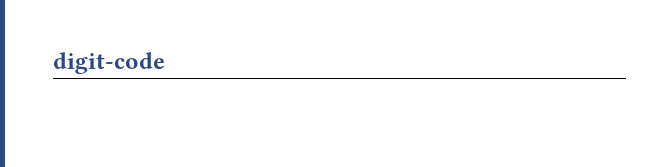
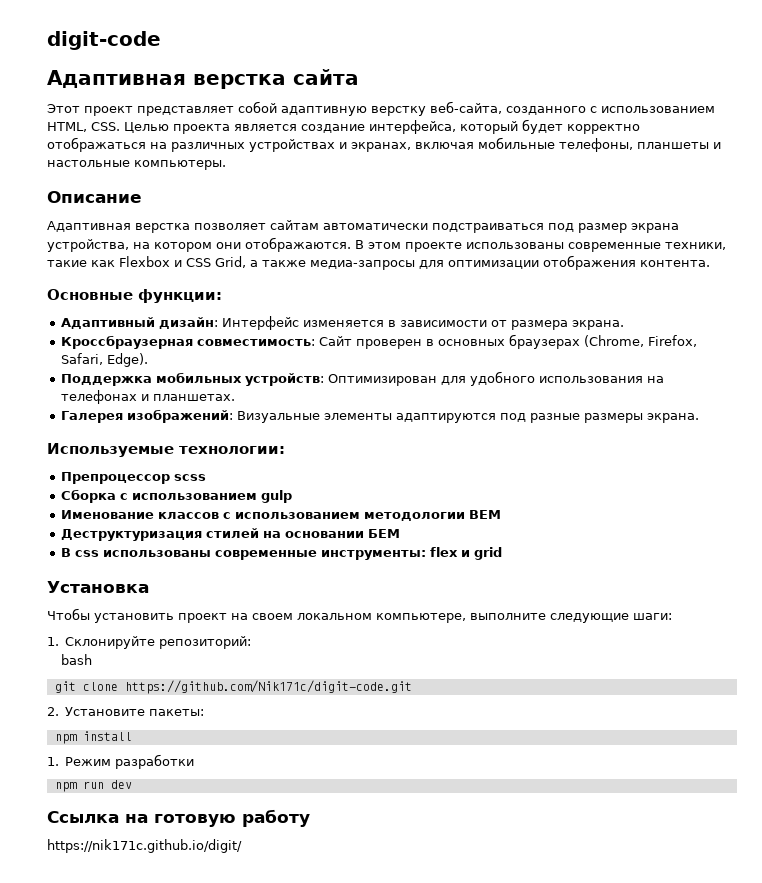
(165, 63) none -> [47,69,359,89] [47,101,715,116] [47,119,640,134] [47,137,721,152] [47,160,226,170] [47,191,142,203] [47,220,679,233] [47,237,726,252] [47,255,710,270] [47,289,222,303] [60,316,624,330] [60,334,697,349] [60,353,148,367] [60,371,664,386] [60,390,235,404] [60,409,699,423] [47,443,285,457] [60,472,206,484] [60,489,292,503] [60,510,501,521] [60,528,400,541] [60,547,502,560] [47,581,149,593] [47,608,672,623] [47,636,252,649] [61,654,93,665] [54,680,412,694] [47,707,205,716] [54,731,132,744] [47,754,195,769] [54,780,132,792] [47,809,310,827] [47,839,242,853] // Адаптивная верстка сайта // Этот проект представляет собой адаптивную верстку веб-сайта, созданного с использованием HTML, CSS. Целью проекта является создание интерфейса, который будет корректно отображаться на различных устройствах и экранах, включая мобильные телефоны, планшеты и настольные компьютеры. // Описание // Адаптивная верстка позволяет сайтам автоматически подстраиваться под размер экрана устройства, на котором они отображаются. В этом проекте использованы современные техники, такие как Flexbox и CSS Grid, а также медиа-запросы для оптимизации отображения контента. // Основные функции: // Адаптивный дизайн: Интерфейс изменяется в зависимости от размера экрана. // Кроссбраузерная совместимость: Сайт проверен в основных браузерах (Chrome, Firefox, Safari, Edge). // Поддержка мобильных устройств: Оптимизирован для удобного использования на телефонах и планшетах. // Галерея изображений: Визуальные элементы адаптируются под разные размеры экрана. // Используемые технологии: // Препроцессор sсss // Сборка с использованием gulp // Именование классов с использованием методологии BEM // Деструктуризация стилей на основании БЕМ // В сss использованы современные инструменты: flex и grid // Установка // Чтобы установить проект на своем локальном компьютере, выполните следующие шаги: // 1. Склонируйте репозиторий: // bash // git clone https://github.com/Nik171c/digit-code.git // 2. Установите пакеты: // npm install // 1. Режим разработки // npm run dev // Ссылка на готовую работу // https://nik171c.github.io/digit/

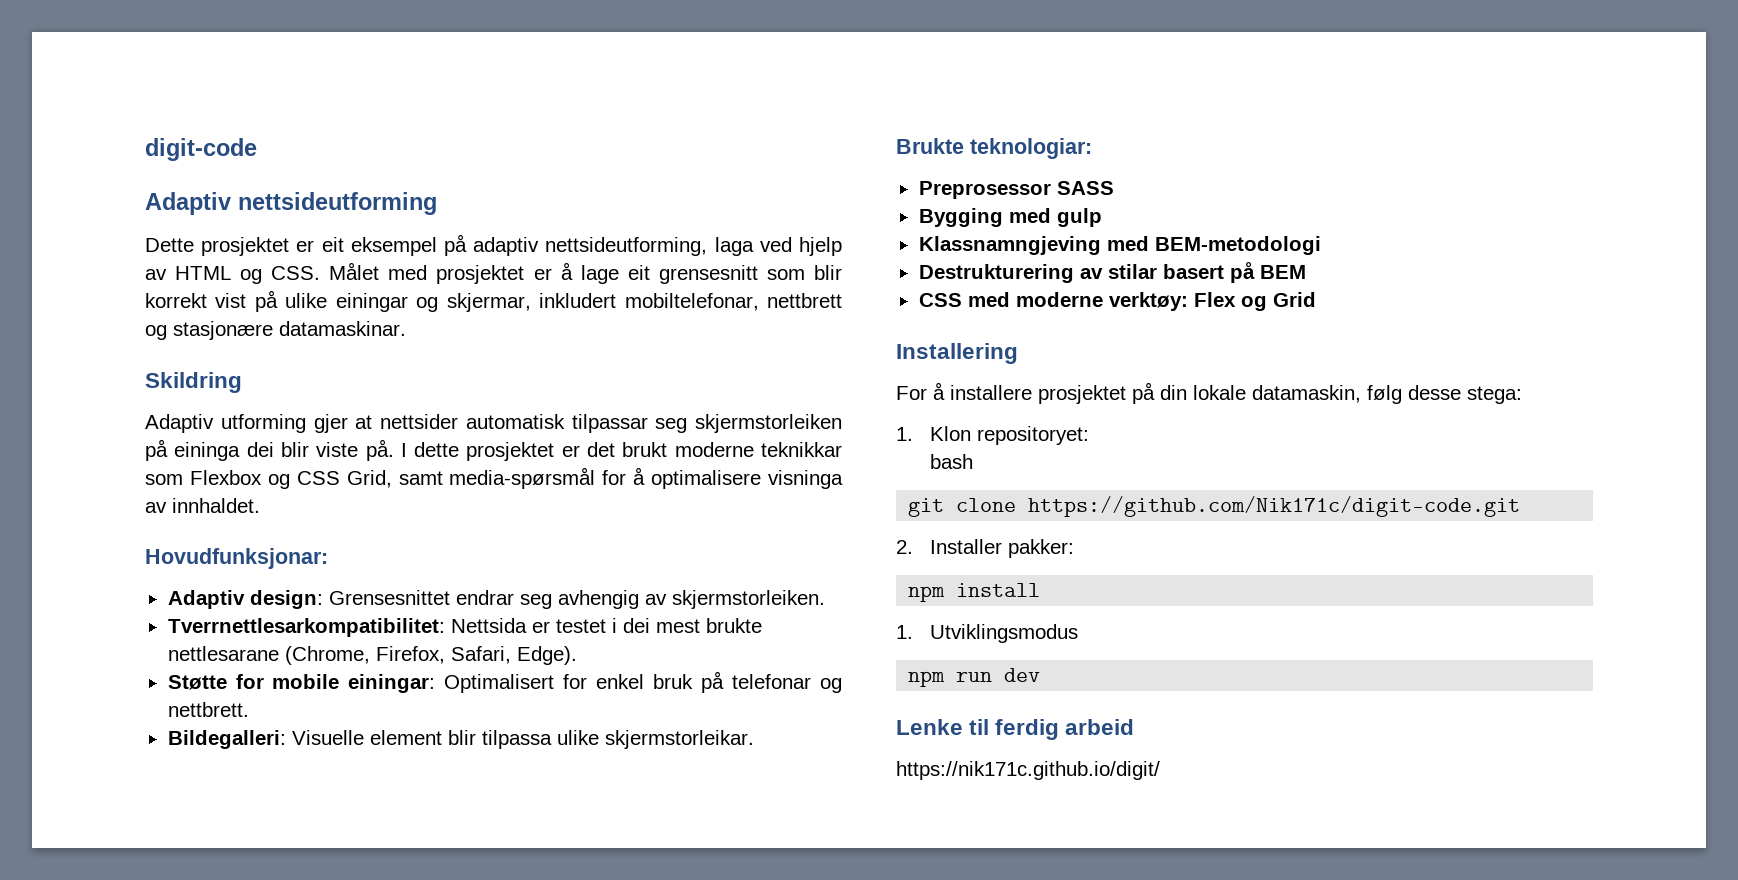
[47,69,359,89] [47,101,715,116] [47,119,640,134] [47,137,721,152] [47,160,226,170] [47,191,142,203] [47,220,679,233] [47,237,726,252] [47,255,710,270] [47,289,222,303] [60,316,624,330] [60,334,697,349] [60,353,148,367] [60,371,664,386] [60,390,235,404] [60,409,699,423] [47,443,285,457] [60,472,206,484] [60,489,292,503] [60,510,501,521] [60,528,400,541] [60,547,502,560] [47,581,149,593] [47,608,672,623] [47,636,252,649] Адаптивная верстка сайта // Этот проект представляет собой адаптивную верстку веб-сайта, созданного с использованием HTML, CSS. Целью проекта является создание интерфейса, который будет корректно отображаться на различных устройствах и экранах, включая мобильные телефоны, планшеты и настольные компьютеры. // Описание // Адаптивная верстка позволяет сайтам автоматически подстраиваться под размер экрана устройства, на котором они отображаются. В этом проекте использованы современные техники, такие как Flexbox и CSS Grid, а также медиа-запросы для оптимизации отображения контента. // Основные функции: // Адаптивный дизайн: Интерфейс изменяется в зависимости от размера экрана. // Кроссбраузерная совместимость: Сайт проверен в основных браузерах (Chrome, Firefox, Safari, Edge). // Поддержка мобильных устройств: Оптимизирован для удобного использования на телефонах и планшетах. // Галерея изображений: Визуальные элементы адаптируются под разные размеры экрана. // Используемые технологии: // Препроцессор sсss // Сборка с использованием gulp // Именование классов с использованием методологии BEM // Деструктуризация стилей на основании БЕМ // В сss использованы современные инструменты: flex и grid // Установка // Чтобы установить проект на своем локальном компьютере, выполните следующие шаги: // 1. Склонируйте репозиторий: -> [145,192,437,215] [145,234,842,256] [145,262,843,284] [145,290,843,312] [145,321,406,340] [145,372,242,393] [145,414,842,433] [145,439,842,461] [145,467,843,489] [145,498,260,513] [145,548,328,569] [167,590,825,609] [167,618,762,637] [167,646,577,665] [167,671,843,693] [167,702,249,717] [167,730,754,749] [896,138,1092,159] [918,181,1114,199] [918,208,1102,227] [918,236,1321,255] [918,262,1306,283] [918,292,1316,311] [896,343,1018,364] [896,382,1522,404] [896,426,1090,445] Adaptiv nettsideutforming // Dette prosjektet er eit eksempel på adaptiv nettsideutforming, laga ved hjelp av HTML og CSS. Målet med prosjektet er å lage eit grensesnitt som blir korrekt vist på ulike einingar og skjermar, inkludert mobiltelefonar, nettbrett og stasjonære datamaskinar. // Skildring // Adaptiv utforming gjer at nettsider automatisk tilpassar seg skjermstorleiken på eininga dei blir viste på. I dette prosjektet er det brukt moderne teknikkar som Flexbox og CSS Grid, samt media-spørsmål for å optimalisere visninga av innhaldet. // Hovudfunksjonar: // Adaptiv design: Grensesnittet endrar seg avhengig av skjermstorleiken. // Tverrnettlesarkompatibilitet: Nettsida er testet i dei mest brukte nettlesarane (Chrome, Firefox, Safari, Edge). // Støtte for mobile einingar: Optimalisert for enkel bruk på telefonar og nettbrett. // Bildegalleri: Visuelle element blir tilpassa ulike skjermstorleikar. // Brukte teknologiar: // Preprosessor SASS // Bygging med gulp // Klassnamngjeving med BEM-metodologi // Destrukturering av stilar basert på BEM // CSS med moderne verktøy: Flex og Grid // Installering // For å installere prosjektet på din lokale datamaskin, følg desse stega: // 1. Klon repositoryet:
[65,707,205,716] Установите пакеты: -> [930,539,1075,558] Installer pakker:
[65,754,195,769] Режим разработки -> [930,624,1079,643] Utviklingsmodus
[47,809,310,827] Ссылка на готовую работу -> [896,719,1135,740] Lenke til ferdig arbeid

